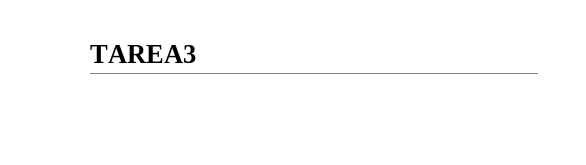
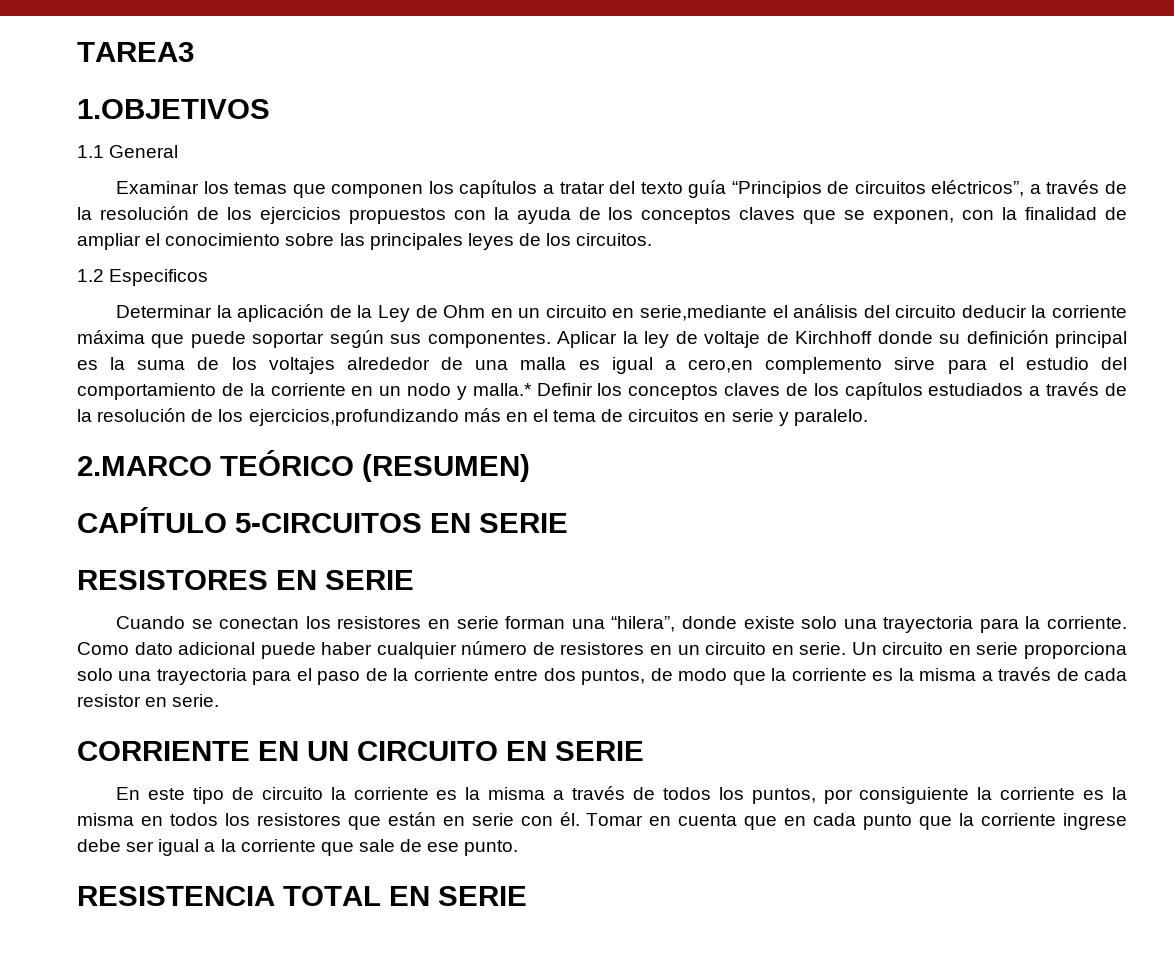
(196, 54) none -> [77,99,270,119] [77,145,179,158] [116,180,1128,198] [77,206,1127,224] [77,233,653,250] [77,269,209,286] [116,304,1127,322] [77,330,1128,348] [77,357,1127,374] [77,382,1128,400] [77,408,868,426] [77,450,530,482] [77,507,568,533] [77,570,414,590] [116,616,1128,633] [77,641,1127,659] [77,667,1128,685] [77,694,220,707] [77,741,644,761] [116,786,1127,804] [77,812,1128,830] [77,839,519,856] [77,886,527,906] // 1.OBJETIVOS // 1.1 General // Examinar los temas que componen los capítulos a tratar del texto guía “Principios de circuitos eléctricos”, a través de la resolución de los ejercicios propuestos con la ayuda de los conceptos claves que se exponen, con la finalidad de ampliar el conocimiento sobre las principales leyes de los circuitos. // 1.2 Especificos // Determinar la aplicación de la Ley de Ohm en un circuito en serie,mediante el análisis del circuito deducir la corriente máxima que puede soportar según sus componentes. Aplicar la ley de voltaje de Kirchhoff donde su definición principal es la suma de los voltajes alrededor de una malla es igual a cero,en complemento sirve para el estudio del comportamiento de la corriente en un nodo y malla.* Definir los conceptos claves de los capítulos estudiados a través de la resolución de los ejercicios,profundizando más en el tema de circuitos en serie y paralelo. // 2.MARCO TEÓRICO (RESUMEN) // CAPÍTULO 5-CIRCUITOS EN SERIE // RESISTORES EN SERIE // Cuando se conectan los resistores en serie forman una “hilera”, donde existe solo una trayectoria para la corriente. Como dato adicional puede haber cualquier número de resistores en un circuito en serie. Un circuito en serie proporciona solo una trayectoria para el paso de la corriente entre dos puntos, de modo que la corriente es la misma a través de cada resistor en serie. // CORRIENTE EN UN CIRCUITO EN SERIE // En este tipo de circuito la corriente es la misma a través de todos los puntos, por consiguiente la corriente es la misma en todos los resistores que están en serie con él. Tomar en cuenta que en cada punto que la corriente ingrese debe ser igual a la corriente que sale de ese punto. // RESISTENCIA TOTAL EN SERIE

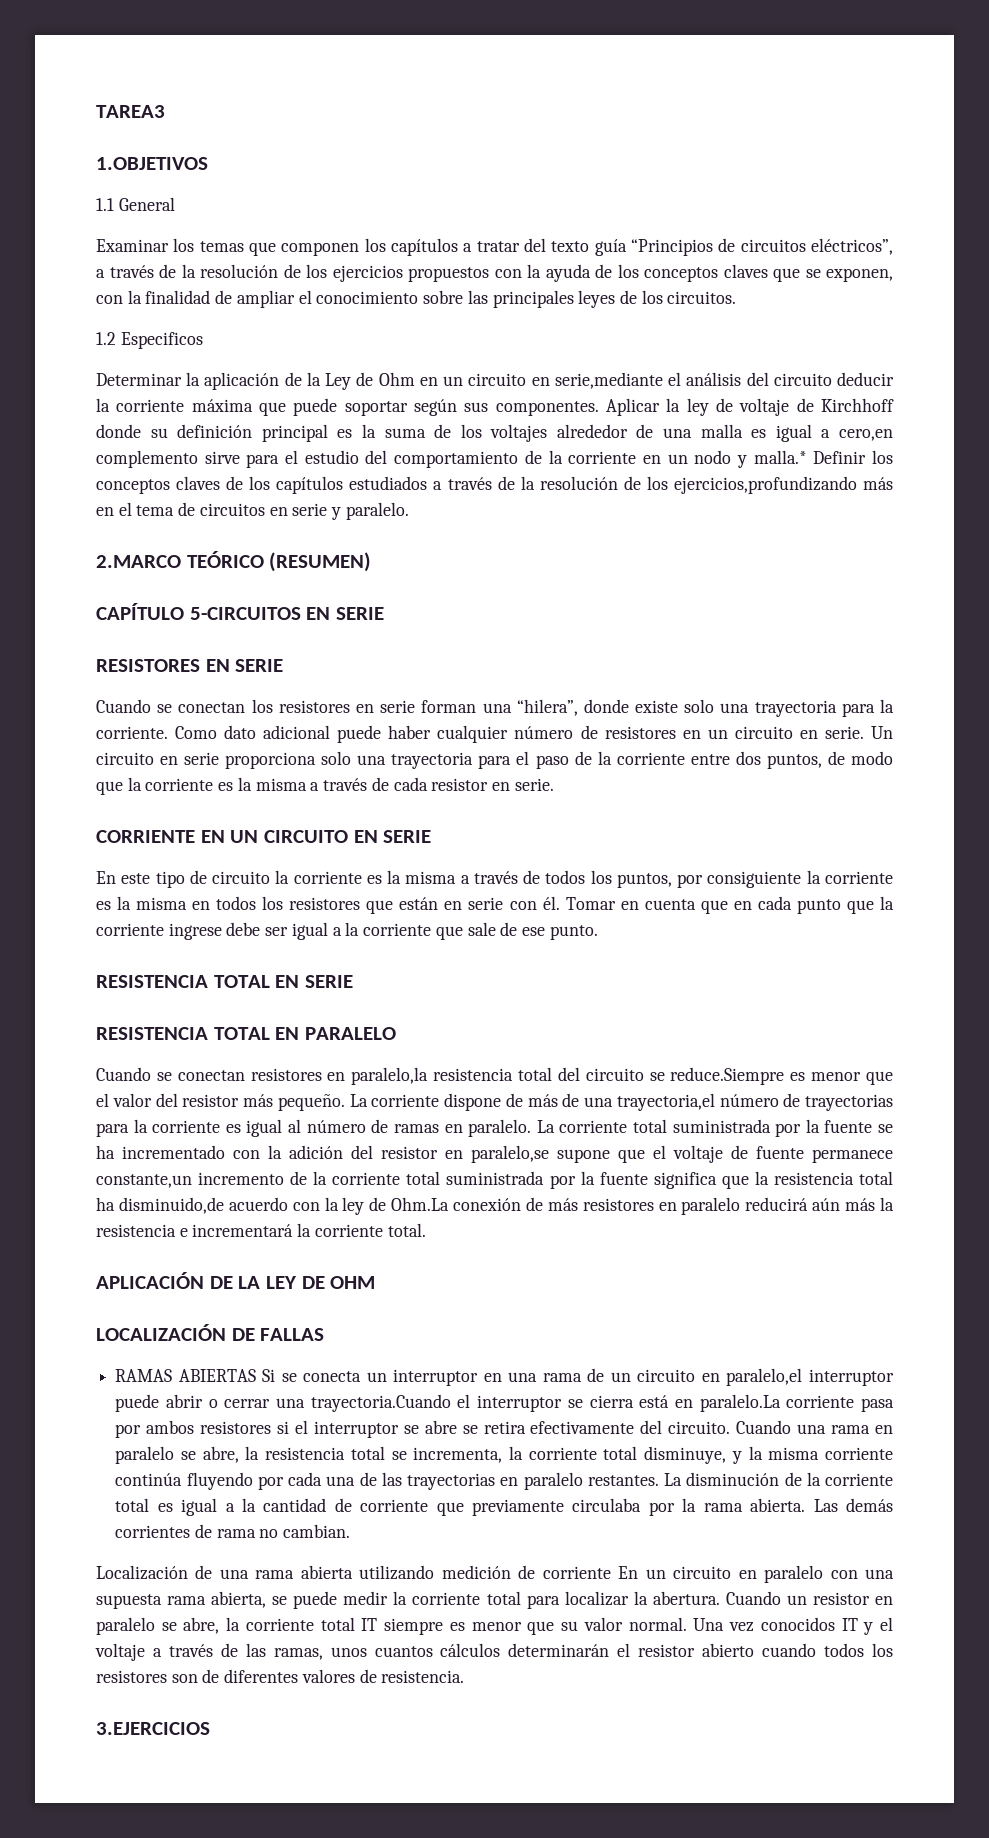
(527, 896) none -> [96,1027,397,1040] [96,1067,894,1085] [96,1093,893,1111] [96,1119,893,1137] [96,1145,893,1163] [96,1171,893,1189] [96,1197,894,1215] [96,1223,426,1237] [96,1272,376,1289] [96,1324,325,1341] [115,1368,894,1386] [115,1394,894,1412] [115,1420,893,1438] [115,1446,893,1464] [115,1472,893,1490] [115,1498,893,1516] [115,1524,351,1538] [96,1565,895,1583] [96,1591,893,1609] [96,1617,893,1635] [95,1643,893,1661] [96,1669,465,1683] [96,1722,210,1735] // RESISTENCIA TOTAL EN PARALELO // Cuando se conectan resistores en paralelo,la resistencia total del circuito se reduce.Siempre es menor que el valor del resistor más pequeño. La corriente dispone de más de una trayectoria,el número de trayectorias para la corriente es igual al número de ramas en paralelo. La corriente total suministrada por la fuente se ha incrementado con la adición del resistor en paralelo,se supone que el voltaje de fuente permanece constante,un incremento de la corriente total suministrada por la fuente significa que la resistencia total ha disminuido,de acuerdo con la ley de Ohm.La conexión de más resistores en paralelo reducirá aún más la resistencia e incrementará la corriente total. // APLICACIÓN DE LA LEY DE OHM // LOCALIZACIÓN DE FALLAS // RAMAS ABIERTAS Si se conecta un interruptor en una rama de un circuito en paralelo,el interruptor puede abrir o cerrar una trayectoria.Cuando el interruptor se cierra está en paralelo.La corriente pasa por ambos resistores si el interruptor se abre se retira efectivamente del circuito. Cuando una rama en paralelo se abre, la resistencia total se incrementa, la corriente total disminuye, y la misma corriente continúa fluyendo por cada una de las trayectorias en paralelo restantes. La disminución de la corriente total es igual a la cantidad de corriente que previamente circulaba por la rama abierta. Las demás corrientes de rama no cambian. // Localización de una rama abierta utilizando medición de corriente En un circuito en paralelo con una supuesta rama abierta, se puede medir la corriente total para localizar la abertura. Cuando un resistor en paralelo se abre, la corriente total IT siempre es menor que su valor normal. Una vez conocidos IT y el voltaje a través de las ramas, unos cuantos cálculos determinarán el resistor abierto cuando todos los resistores son de diferentes valores de resistencia. // 3.EJERCICIOS

